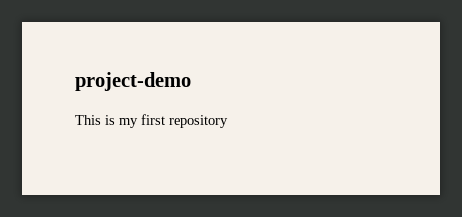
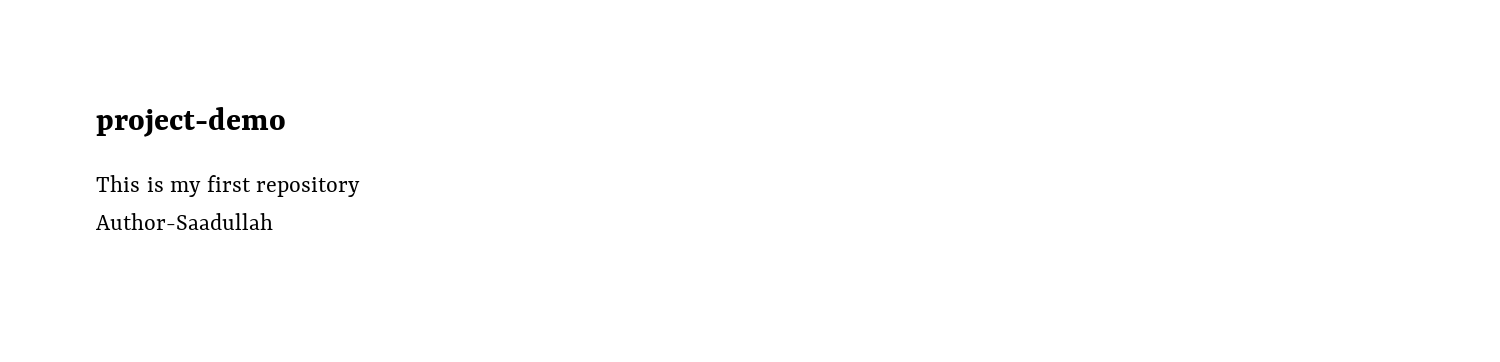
(228, 121) none -> [96,213,273,230] // Author-Saadullah

